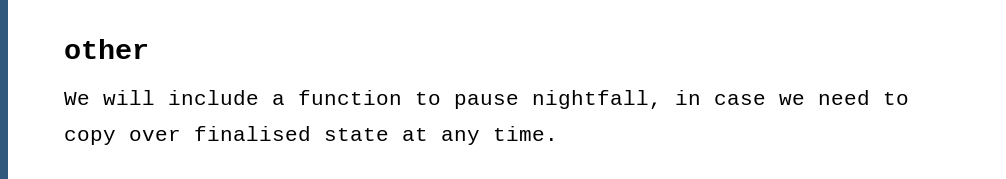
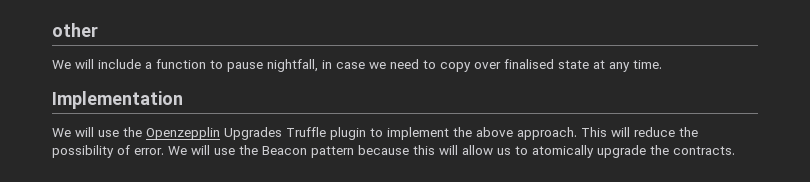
(558, 133) none -> [52,91,183,109] [52,127,698,140] [52,145,735,158] // Implementation // We will use the Openzepplin Upgrades Truffle plugin to implement the above approach. This will reduce the possibility of error. We will use the Beacon pattern because this will allow us to atomically upgrade the contracts.

